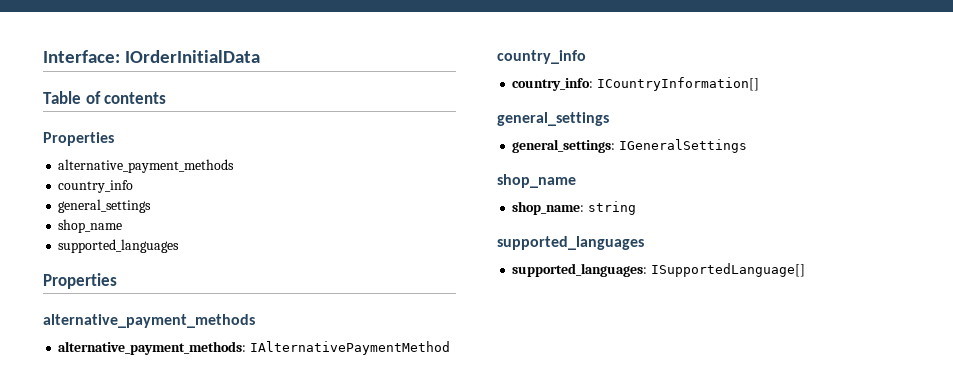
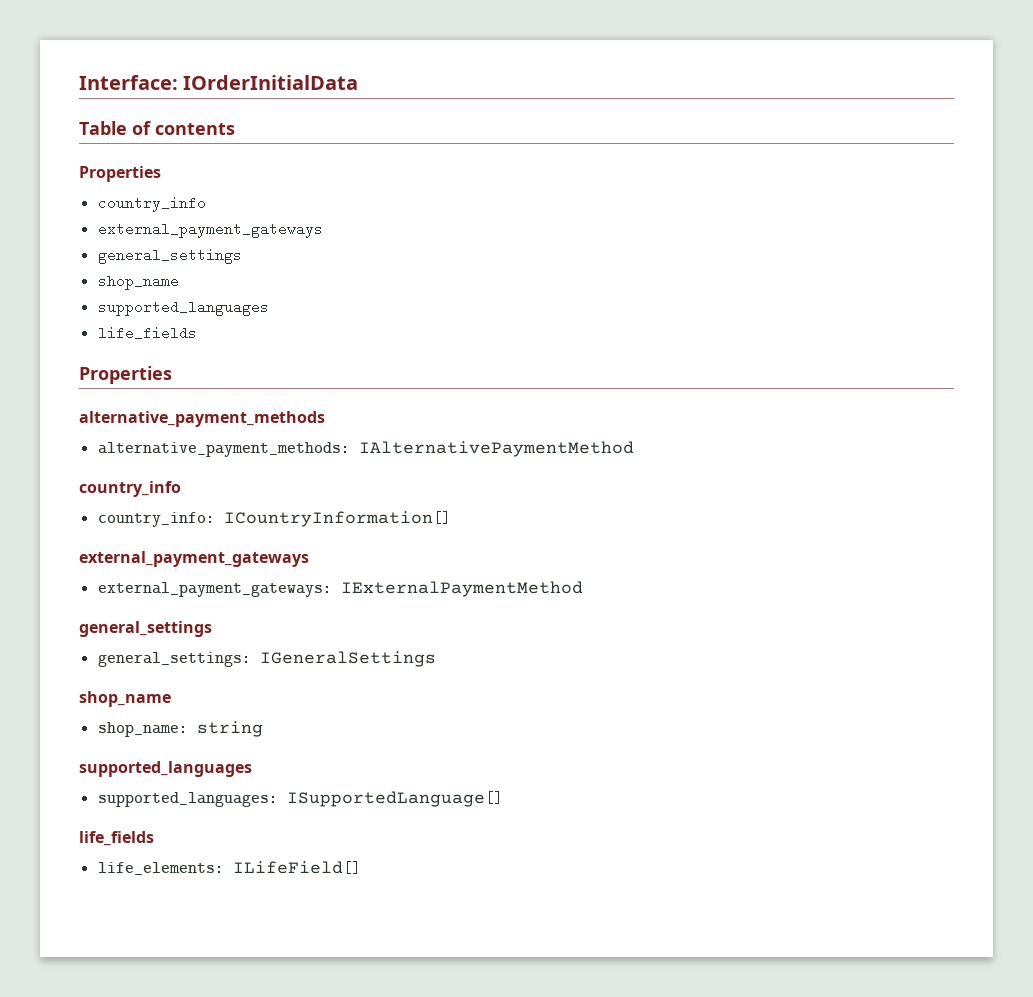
[58,159,235,173] [58,180,134,193] alternative_payment_methods // country_info -> [97,196,206,212] [97,222,323,238] country_info // external_payment_gateways
(180, 246) none -> [97,326,197,340] // life_fields
(760, 84) none -> [79,551,309,567] [97,581,583,597] // external_payment_gateways // external_payment_gateways: IExternalPaymentMethod
(806, 270) none -> [79,831,154,846] [97,861,361,875] // life_fields // life_elements: ILifeField[]

